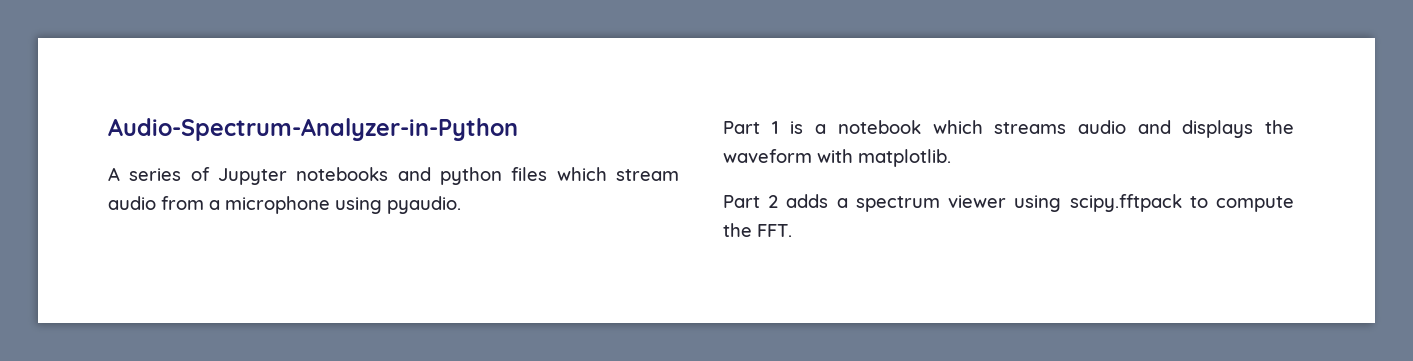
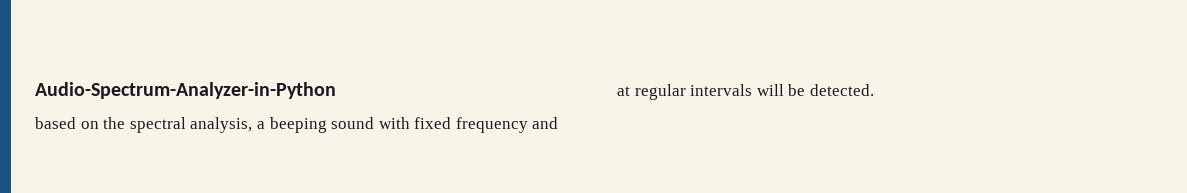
[108,167,679,185] [108,196,461,214] [723,120,1294,138] [723,149,951,167] [723,194,1294,212] [723,223,792,237] A series of Jupyter notebooks and python files which stream audio from a microphone using pyaudio. // Part 1 is a notebook which streams audio and displays the waveform with matplotlib. // Part 2 adds a spectrum viewer using scipy.fftpack to compute the FFT. -> [35,117,559,133] [617,84,874,100] based on the spectral analysis, a beeping sound with fixed frequency and at regular intervals will be detected.

